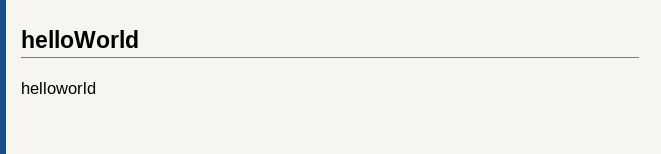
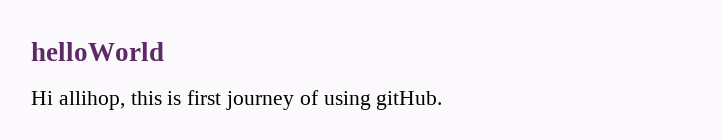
[21,82,96,94] helloworld -> [31,90,443,110] Hi allihop, this is first journey of using gitHub.

